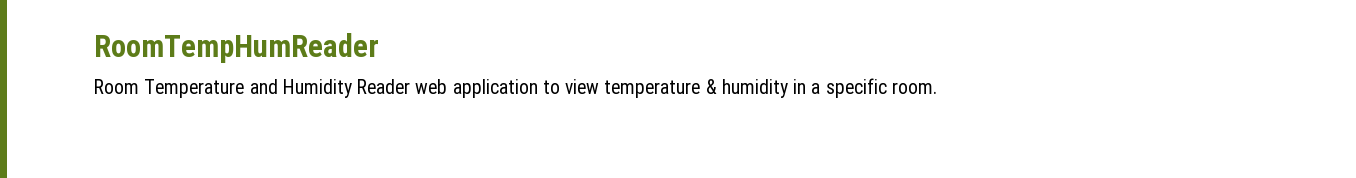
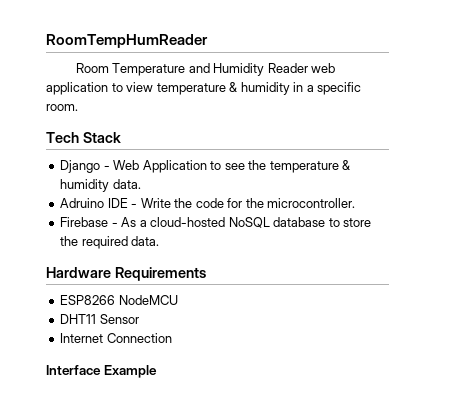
(937, 88) none -> [46,132,121,143] [60,160,351,173] [60,179,141,192] [60,198,356,208] [60,217,372,228] [60,236,160,249] [46,267,206,281] [60,295,178,305] [60,314,139,324] [60,333,172,343] [46,365,157,378] // Tech Stack // Django - Web Application to see the temperature & humidity data. // Adruino IDE - Write the code for the microcontroller. // Firebase - As a cloud-hosted NoSQL database to store the required data. // Hardware Requirements // ESP8266 NodeMCU // DHT11 Sensor // Internet Connection // Interface Example

